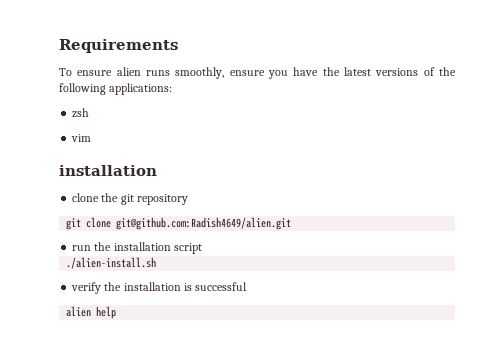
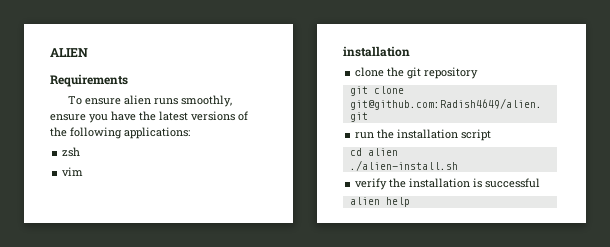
(59, 46) none -> [50,48,88,57] ALIEN //
(202, 248) none -> [349,148,398,156] // cd alien

